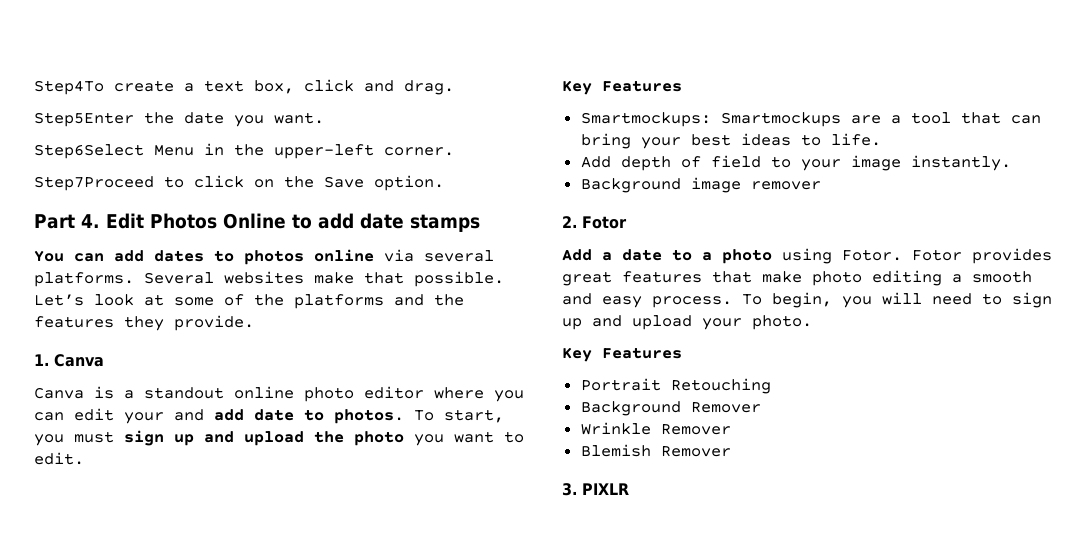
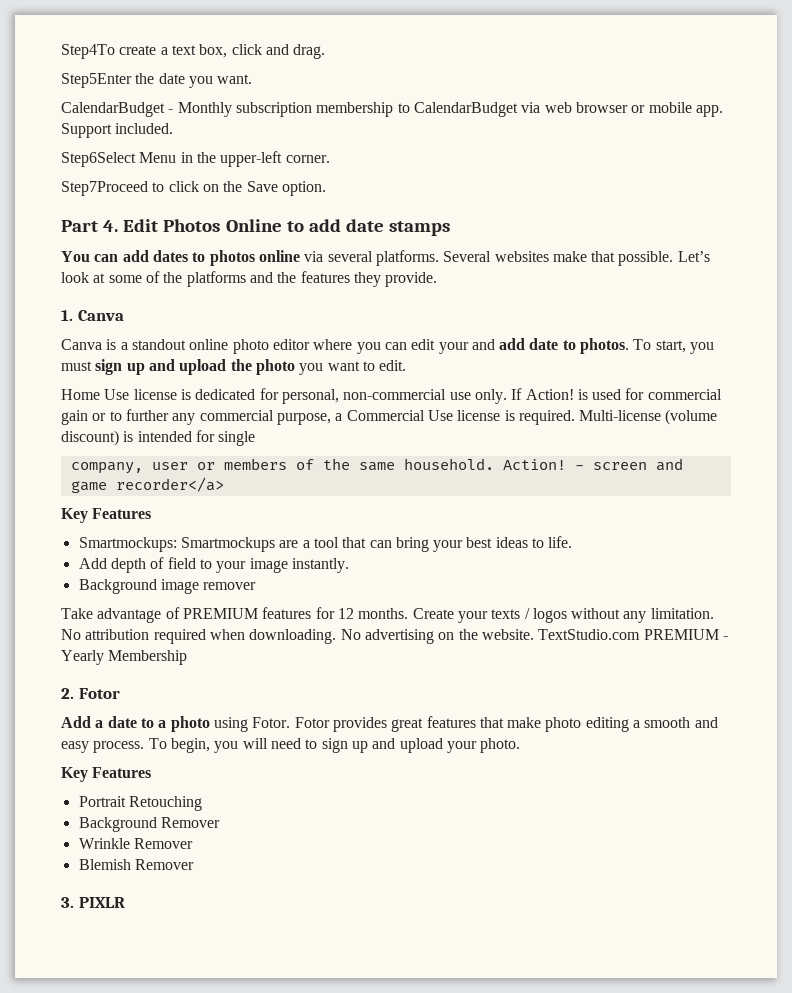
(324, 118) none -> [61,102,723,117] [61,123,174,138] // CalendarBudget - Monthly subscription membership to CalendarBudget via web browser or mobile app. Support included.
(84, 458) none -> [61,388,722,404] [61,409,718,425] [61,430,256,446] [70,458,683,474] [70,477,224,493] // Home Use license is dedicated for personal, non-commercial use only. If Action! is used for commercial gain or to further any commercial purpose, a Commercial Use license is required. Multi-license (volume discount) is intended for single // company, user or members of the same household. Action! - screen and game recorder</a>
(821, 185) none -> [61,607,714,623] [61,629,728,644] [61,650,188,665] // Take advantage of PREMIUM features for 12 months. Create your texts / logos without any limitation. No attribution required when downloading. No advertising on the website. TextStudio.com PREMIUM - Yearly Membership

